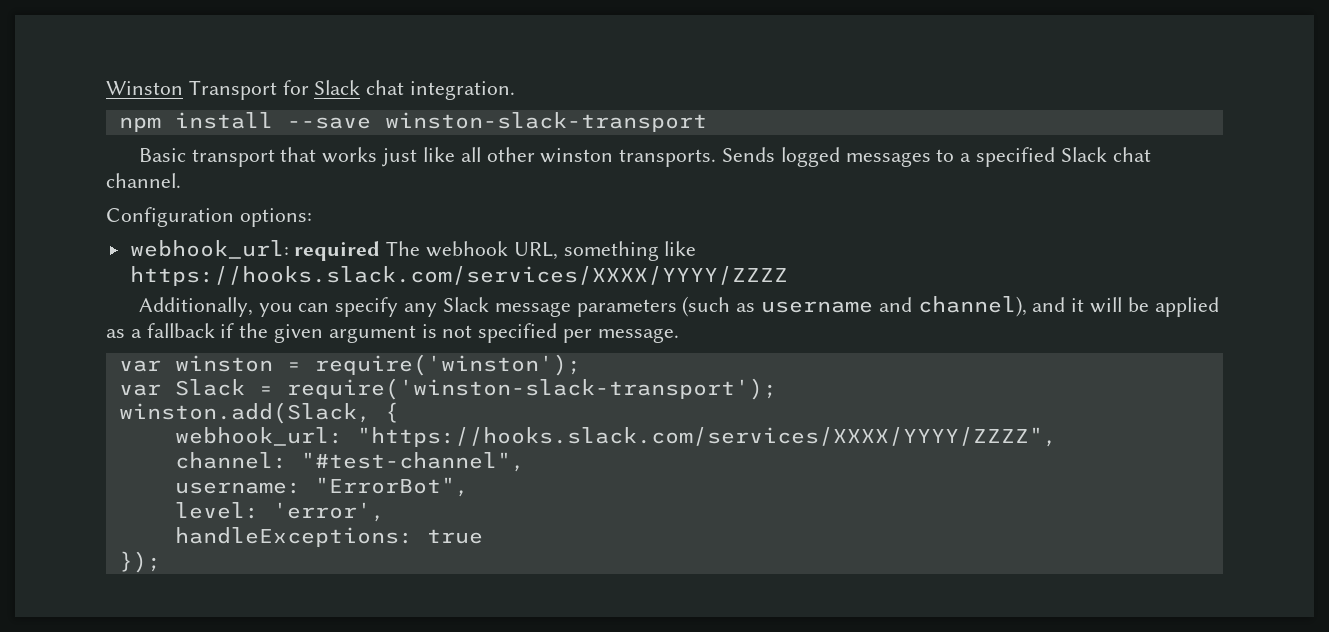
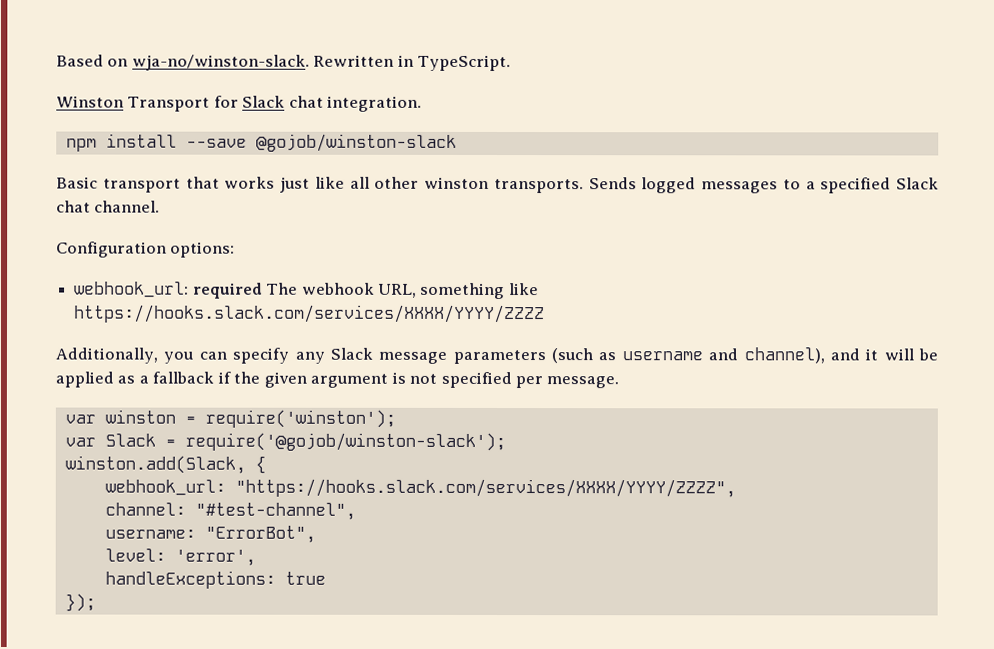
(106, 88) none -> [56,54,512,72] Based on wja-no/winston-slack. Rewritten in TypeScript. //
[384,112,707,132] winston-slack-transport -> [255,133,457,152] @gojob/winston-slack
[286,378,777,400] require('winston-slack-transport'); -> [184,432,506,452] require('@gojob/winston-slack');

